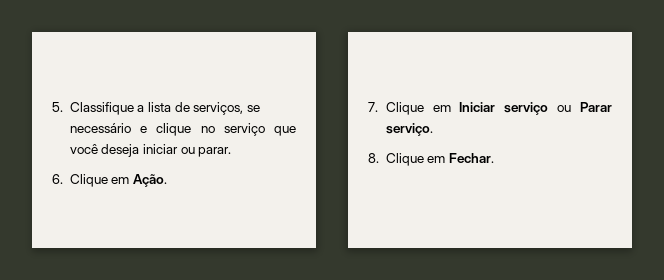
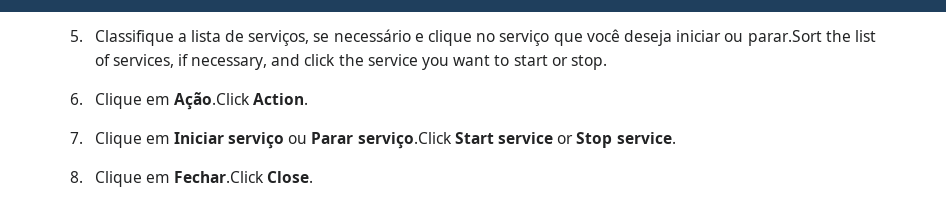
[198,147,232,157] parar. -> [747,30,876,46] [94,54,607,70] parar.Sort the list of services, if necessary, and click the service you want to start or stop.
[133,174,168,187] Ação. -> [173,92,309,110] Ação.Click Action.
[385,123,433,136] serviço. -> [357,132,676,149] serviço.Click Start service or Stop service.
[449,153,495,163] Fechar. -> [173,171,314,183] Fechar.Click Close.

